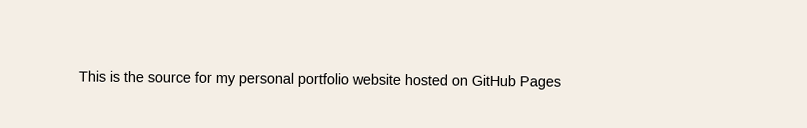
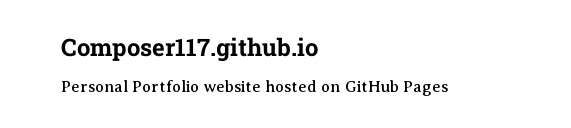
[78,70,349,88] This is the source for my personal portfolio -> [61,37,318,62] [61,80,200,92] Composer117.github.io // Personal Portfolio

